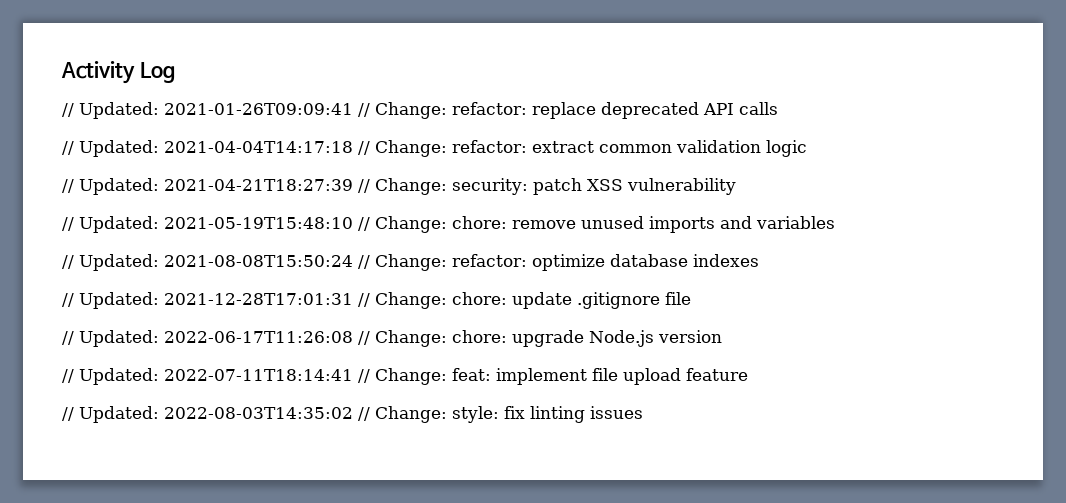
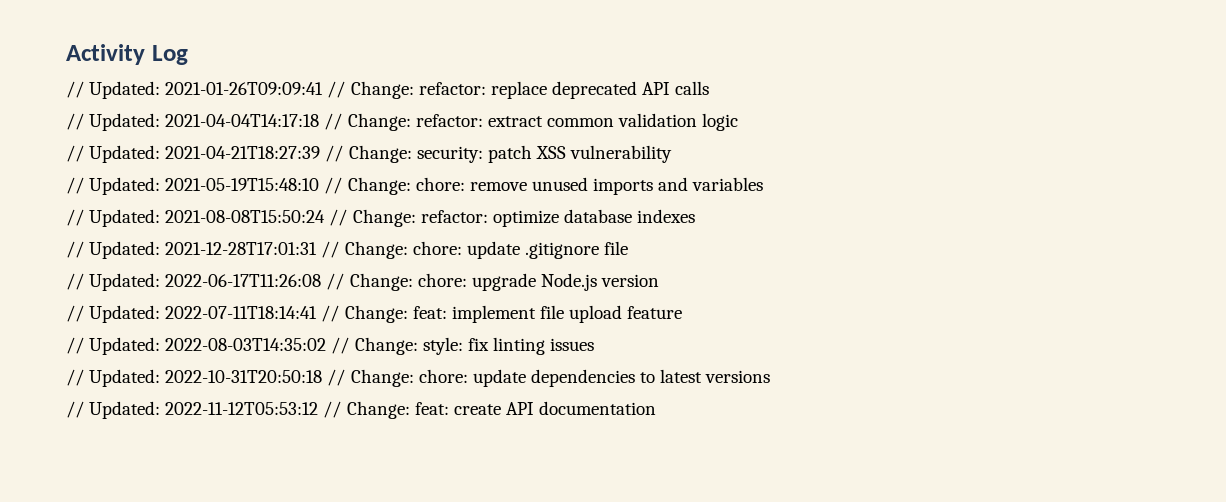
(643, 412) none -> [66,369,771,387] [66,401,657,419] // // Updated: 2022-10-31T20:50:18 // Change: chore: update dependencies to latest versions // // Updated: 2022-11-12T05:53:12 // Change: feat: create API documentation

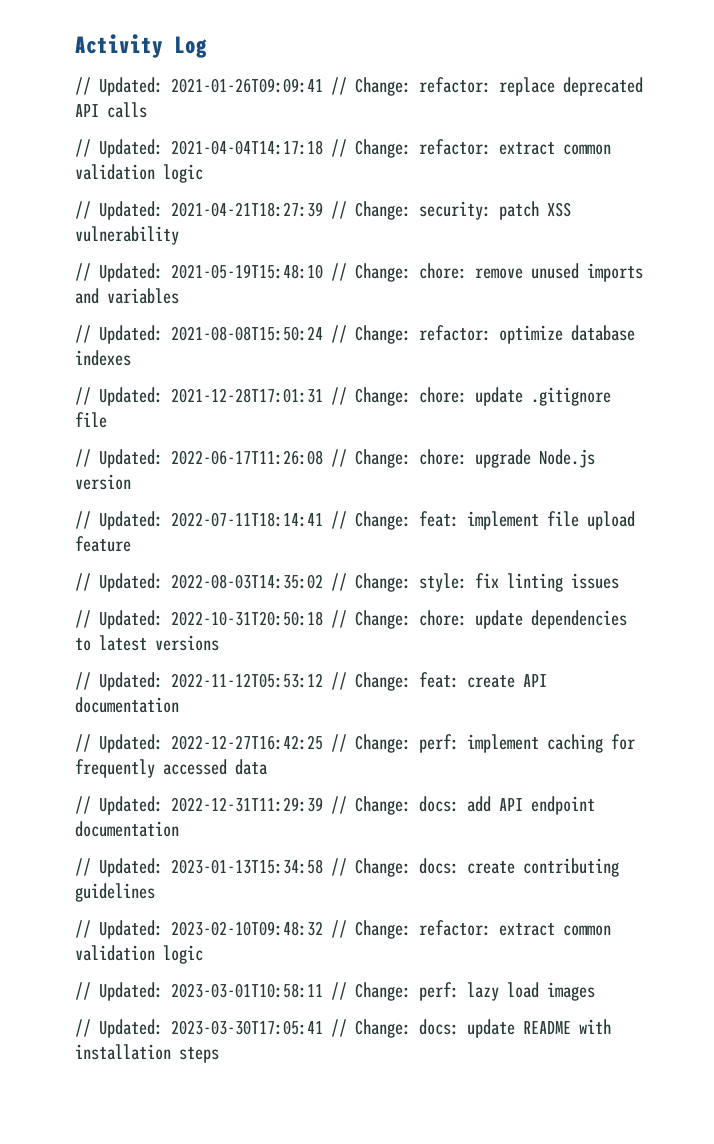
(657, 408) none -> [75,734,635,753] [75,759,267,778] [75,796,595,815] [75,821,179,837] [75,858,619,877] [75,883,155,902] [75,920,611,939] [75,945,203,964] [75,982,595,1001] [75,1019,611,1038] [75,1044,219,1063] // // Updated: 2022-12-27T16:42:25 // Change: perf: implement caching for frequently accessed data // // Updated: 2022-12-31T11:29:39 // Change: docs: add API endpoint documentation // // Updated: 2023-01-13T15:34:58 // Change: docs: create contributing guidelines // // Updated: 2023-02-10T09:48:32 // Change: refactor: extract common validation logic // // Updated: 2023-03-01T10:58:11 // Change: perf: lazy load images // // Updated: 2023-03-30T17:05:41 // Change: docs: update README with installation steps

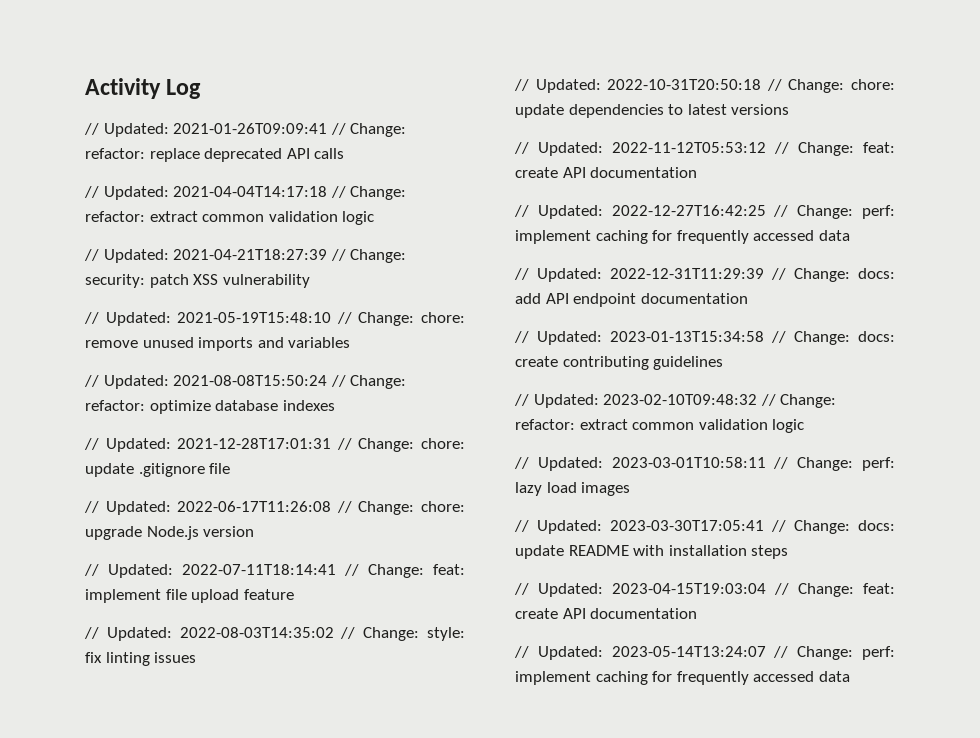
(219, 1055) none -> [514,583,895,597] [515,608,698,619] [514,646,895,660] [515,671,850,685] // // Updated: 2023-04-15T19:03:04 // Change: feat: create API documentation // // Updated: 2023-05-14T13:24:07 // Change: perf: implement caching for frequently accessed data

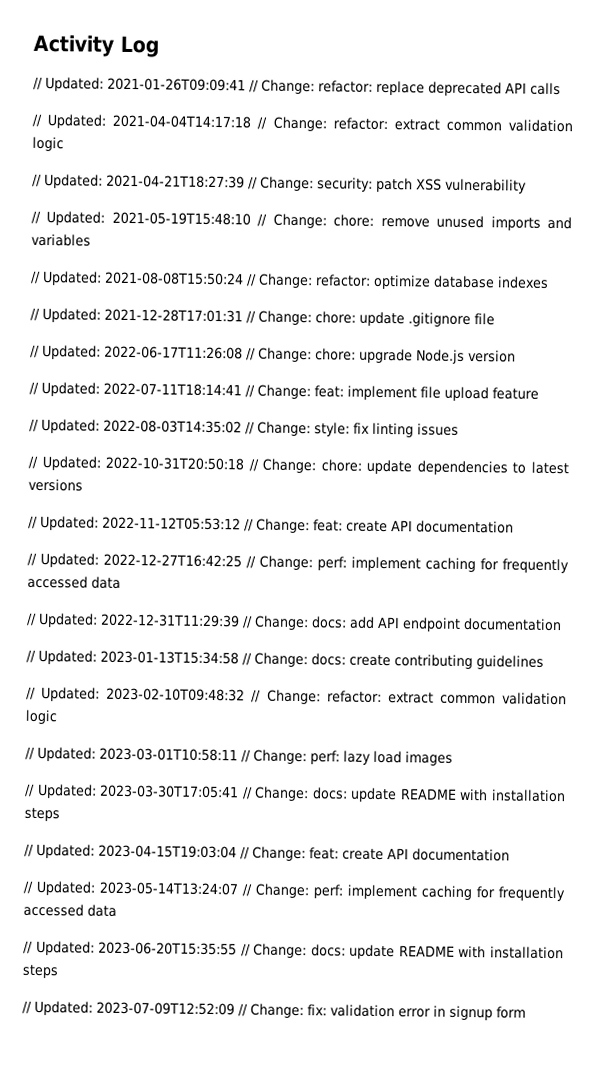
(850, 676) none -> [23,940,564,960] [22,964,59,979] [22,1000,526,1021] // // Updated: 2023-06-20T15:35:55 // Change: docs: update README with installation steps // // Updated: 2023-07-09T12:52:09 // Change: fix: validation error in signup form

